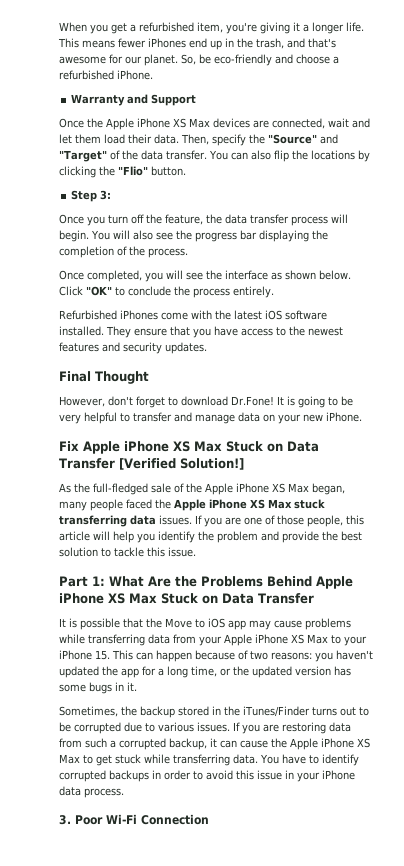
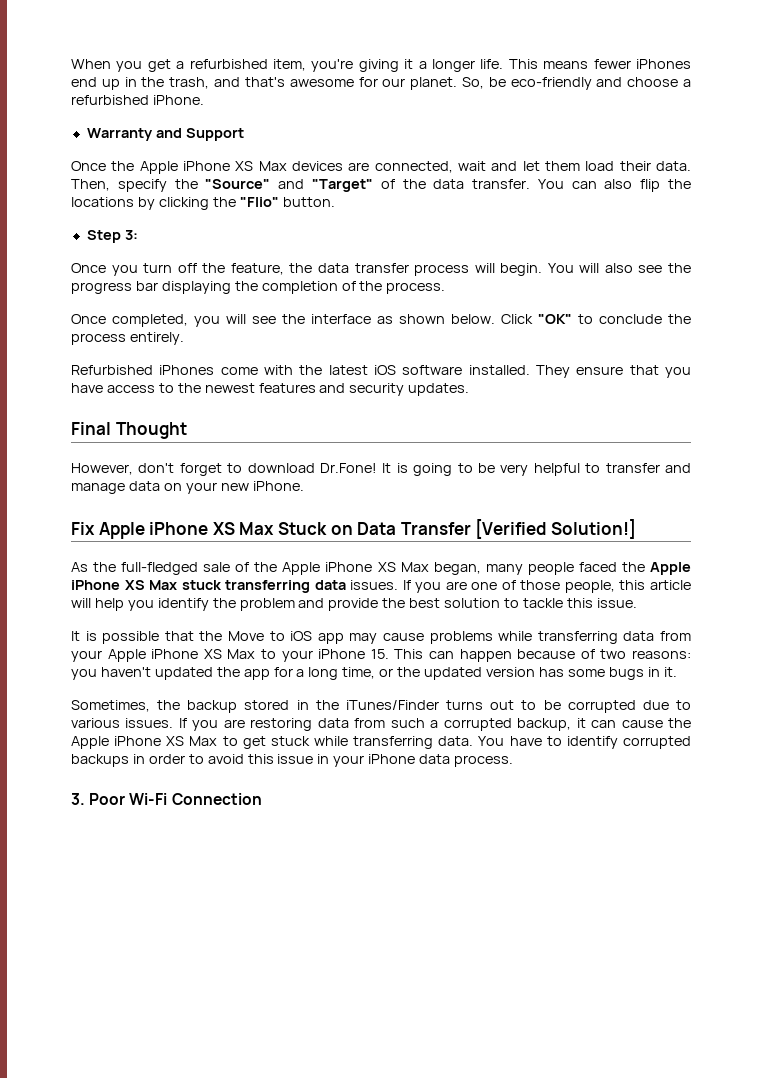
[59,576,353,589] [59,593,314,604] // Part 1: What Are the Problems Behind Apple iPhone XS Max Stuck on Data Transfer -> (637, 603) none

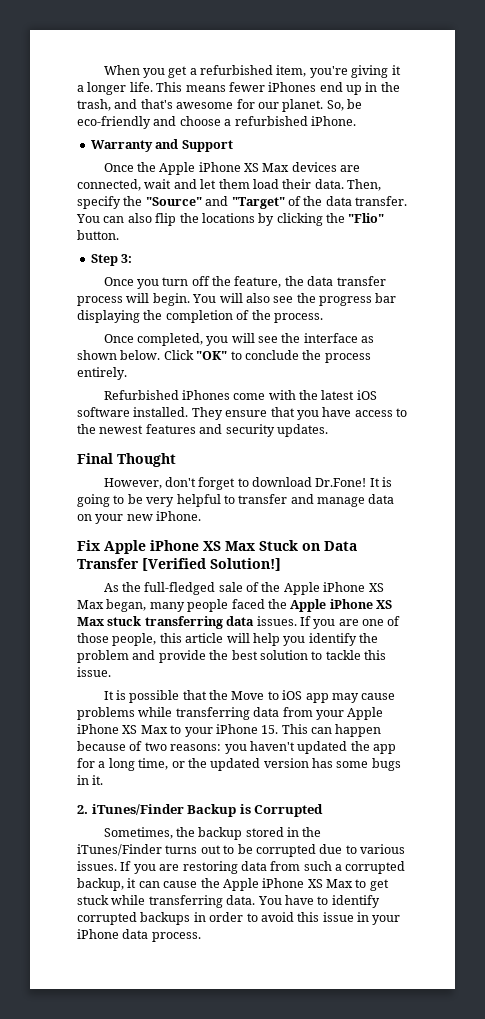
(677, 672) none -> [77,804,324,817] // 2. iTunes/Finder Backup is Corrupted
[71,793,262,805] // 3. Poor Wi-Fi Connection -> (201, 937) none

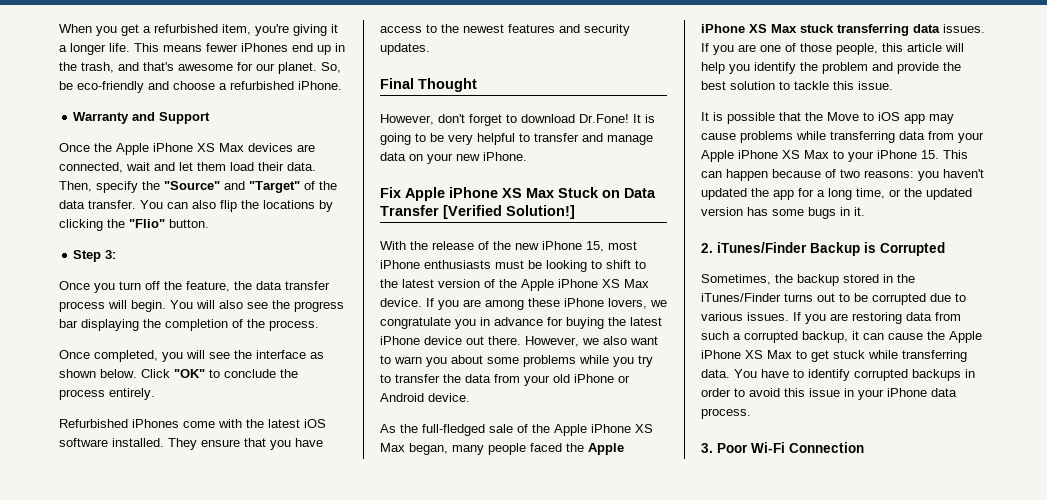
(281, 564) none -> [380,241,637,252] [380,260,646,272] [380,279,649,291] [380,298,667,310] [380,317,662,329] [380,336,658,347] [380,355,653,367] [380,374,630,386] [380,393,470,402] // With the release of the new iPhone 15, most iPhone enthusiasts must be looking to shift to the latest version of the Apple iPhone XS Max device. If you are among these iPhone lovers, we congratulate you in advance for buying the latest iPhone device out there. However, we also want to warn you about some problems while you try to transfer the data from your old iPhone or Android device.
(201, 937) none -> [701,442,864,453] // 3. Poor Wi-Fi Connection

